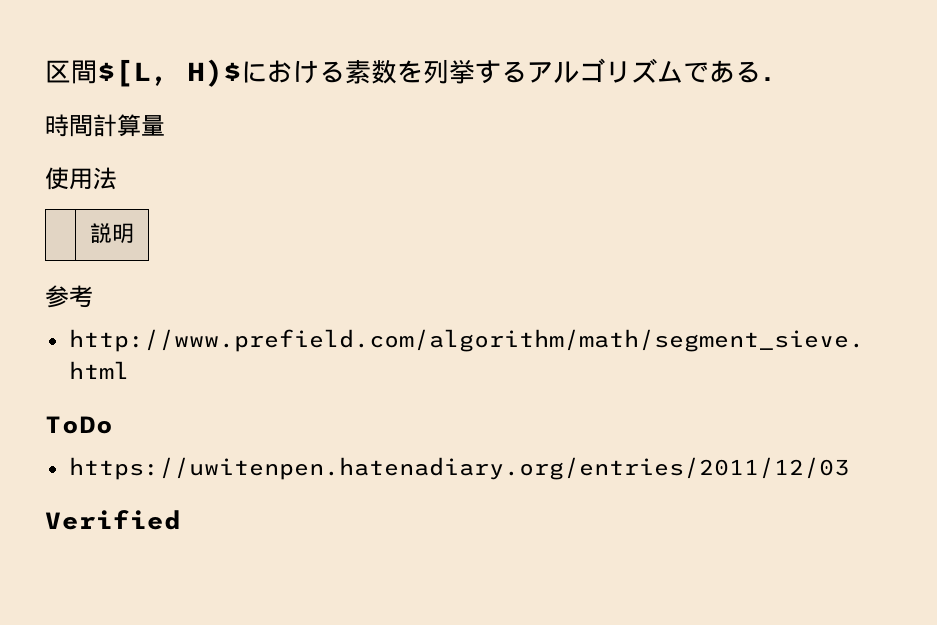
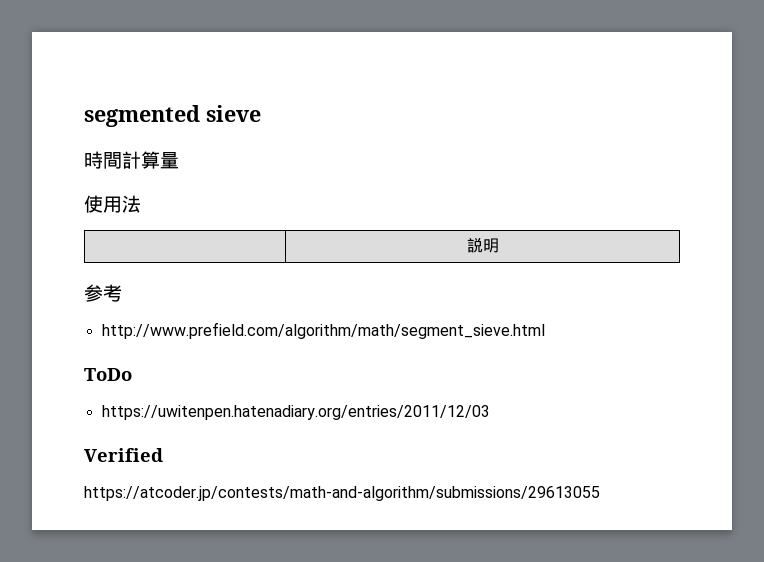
[45,58,787,87] 区間$[L, H)$における素数を列挙するアルゴリズムである． -> [84,105,261,127] segmented sieve
(181, 520) none -> [84,486,600,501] // https://atcoder.jp/contests/math-and-algorithm/submissions/29613055

